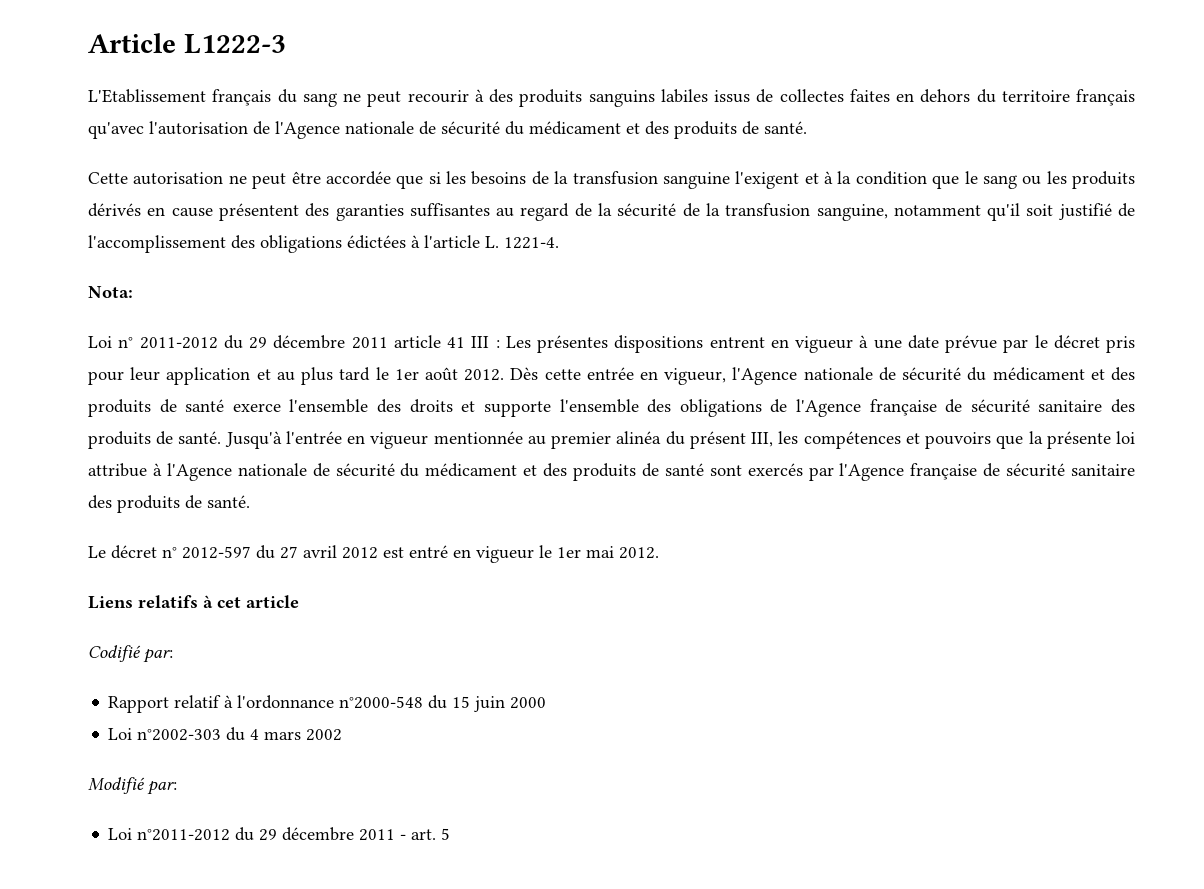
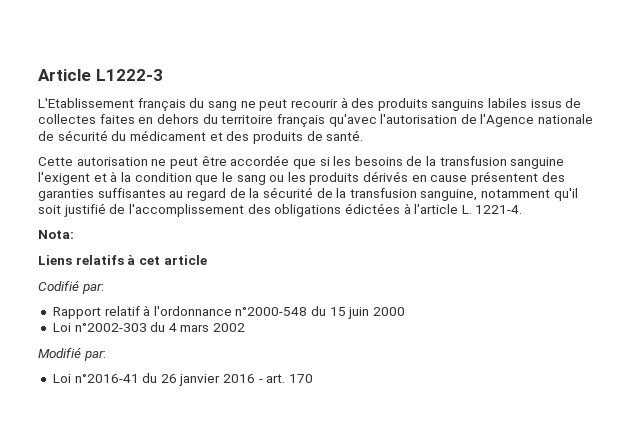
[88,335,1135,353] [88,367,1136,385] [88,399,1135,417] [88,431,1135,449] [88,463,1135,481] [88,495,250,513] [88,545,659,563] // Loi n° 2011-2012 du 29 décembre 2011 article 41 III : Les présentes dispositions entrent en vigueur à une date prévue par le décret pris pour leur application et au plus tard le 1er août 2012. Dès cette entrée en vigueur, l'Agence nationale de sécurité du médicament et des produits de santé exerce l'ensemble des droits et supporte l'ensemble des obligations de l'Agence française de sécurité sanitaire des produits de santé. Jusqu'à l'entrée en vigueur mentionnée au premier alinéa du présent III, les compétences et pouvoirs que la présente loi attribue à l'Agence nationale de sécurité du médicament et des produits de santé sont exercés par l'Agence française de sécurité sanitaire des produits de santé. // Le décret n° 2012-597 du 27 avril 2012 est entré en vigueur le 1er mai 2012. -> (74, 234) none
[137,827,396,841] n°2011-2012 du 29 décembre 2011 -> [74,373,256,386] n°2016-41 du 26 janvier 2016
[441,828,451,840] 5 -> [289,374,314,383] 170

